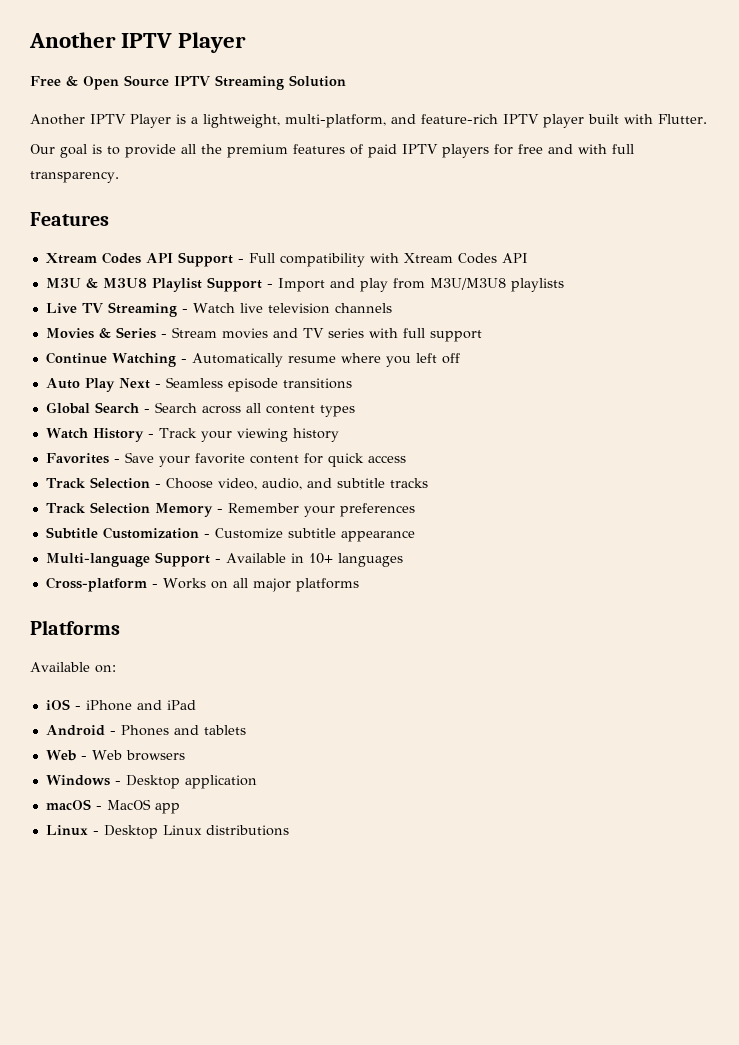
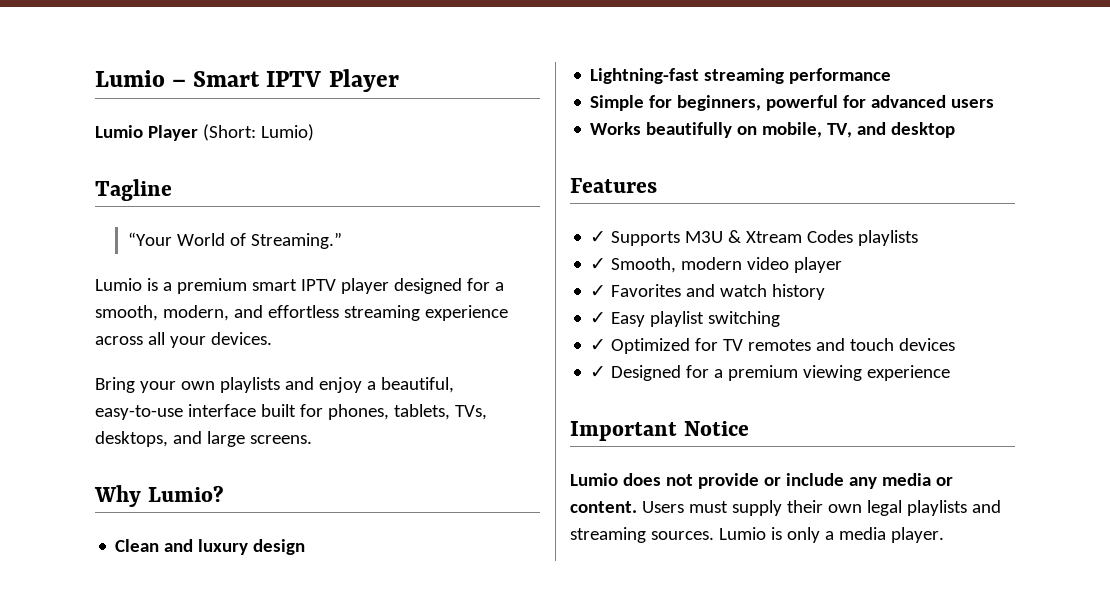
[29,32,116,48] Another -> [95,70,261,87] Lumio – Smart
[30,75,346,90] [30,114,707,128] [30,144,634,158] [30,171,119,183] [30,212,109,226] [45,252,528,267] [45,277,564,292] [45,302,392,317] [45,327,482,342] [45,352,460,367] [45,377,352,392] [45,402,355,417] [45,428,339,442] [45,452,406,467] [45,477,428,490] [45,502,415,517] [45,527,415,542] [45,552,403,567] [45,577,359,592] [30,620,120,635] [30,662,116,673] [45,699,196,711] [45,725,246,736] [45,750,185,761] [45,775,257,789] [45,799,180,814] [45,825,289,839] Free & Open Source IPTV Streaming Solution // Another IPTV Player is a lightweight, multi-platform, and feature-rich IPTV player built with Flutter. // Our goal is to provide all the premium features of paid IPTV players for free and with full transparency. // Features // Xtream Codes API Support - Full compatibility with Xtream Codes API // M3U & M3U8 Playlist Support - Import and play from M3U/M3U8 playlists // Live TV Streaming - Watch live television channels // Movies & Series - Stream movies and TV series with full support // Continue Watching - Automatically resume where you left off // Auto Play Next - Seamless episode transitions // Global Search - Search across all content types // Watch History - Track your viewing history // Favorites - Save your favorite content for quick access // Track Selection - Choose video, audio, and subtitle tracks // Track Selection Memory - Remember your preferences // Subtitle Customization - Customize subtitle appearance // Multi-language Support - Available in 10+ languages // Cross-platform - Works on all major platforms // Platforms // Available on: // iOS - iPhone and iPad // Android - Phones and tablets // Web - Web browsers // Windows - Desktop application // macOS - MacOS app // Linux - Desktop Linux distributions -> [95,124,314,141] [95,179,172,201] [127,232,342,249] [95,278,504,294] [95,305,508,321] [95,332,272,348] [95,377,454,393] [95,404,487,420] [95,431,312,447] [94,485,224,507] [115,539,306,555] [590,68,892,84] [590,95,995,111] [590,122,956,138] [570,178,657,193] [590,230,919,246] [590,257,843,273] [590,284,826,300] [590,311,781,327] [590,338,956,354] [590,365,951,381] [570,421,749,441] [570,473,953,489] [570,500,1001,516] [570,527,944,543] Lumio Player (Short: Lumio) // Tagline // “Your World of Streaming.” // Lumio is a premium smart IPTV player designed for a smooth, modern, and effortless streaming experience across all your devices. // Bring your own playlists and enjoy a beautiful, easy-to-use interface built for phones, tablets, TVs, desktops, and large screens. // Why Lumio? // Clean and luxury design // Lightning-fast streaming performance // Simple for beginners, powerful for advanced users // Works beautifully on mobile, TV, and desktop // Features // ✓ Supports M3U & Xtream Codes playlists // ✓ Smooth, modern video player // ✓ Favorites and watch history // ✓ Easy playlist switching // ✓ Optimized for TV remotes and touch devices // ✓ Designed for a premium viewing experience // Important Notice // Lumio does not provide or include any media or content. Users must supply their own legal playlists and streaming sources. Lumio is only a media player.

